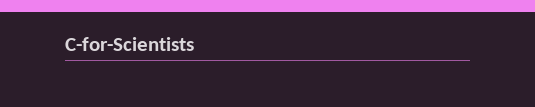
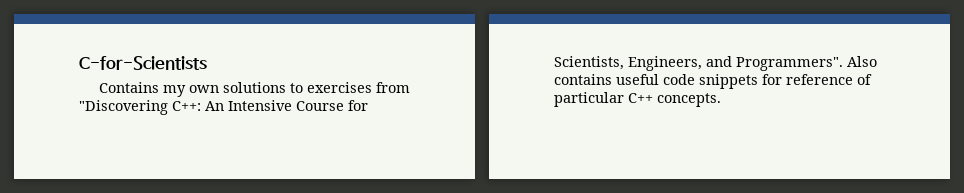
(194, 44) none -> [98,82,410,97] [79,100,368,115] [554,56,877,71] [554,74,872,89] [554,92,721,107] // Contains my own solutions to exercises from "Discovering C++: An Intensive Course for Scientists, Engineers, and Programmers". Also contains useful code snippets for reference of particular C++ concepts.

